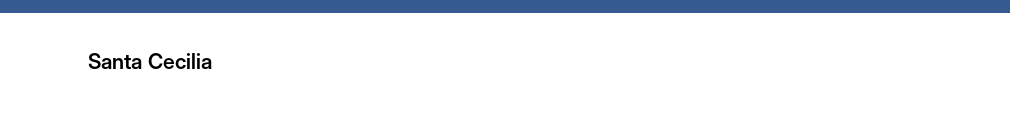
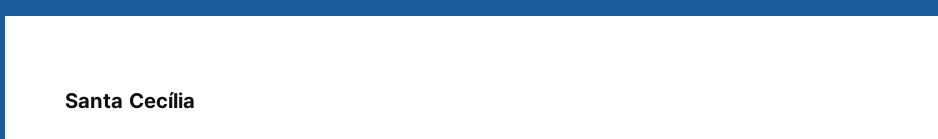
[147,53,212,69] Cecilia -> [128,92,195,109] Cecília

